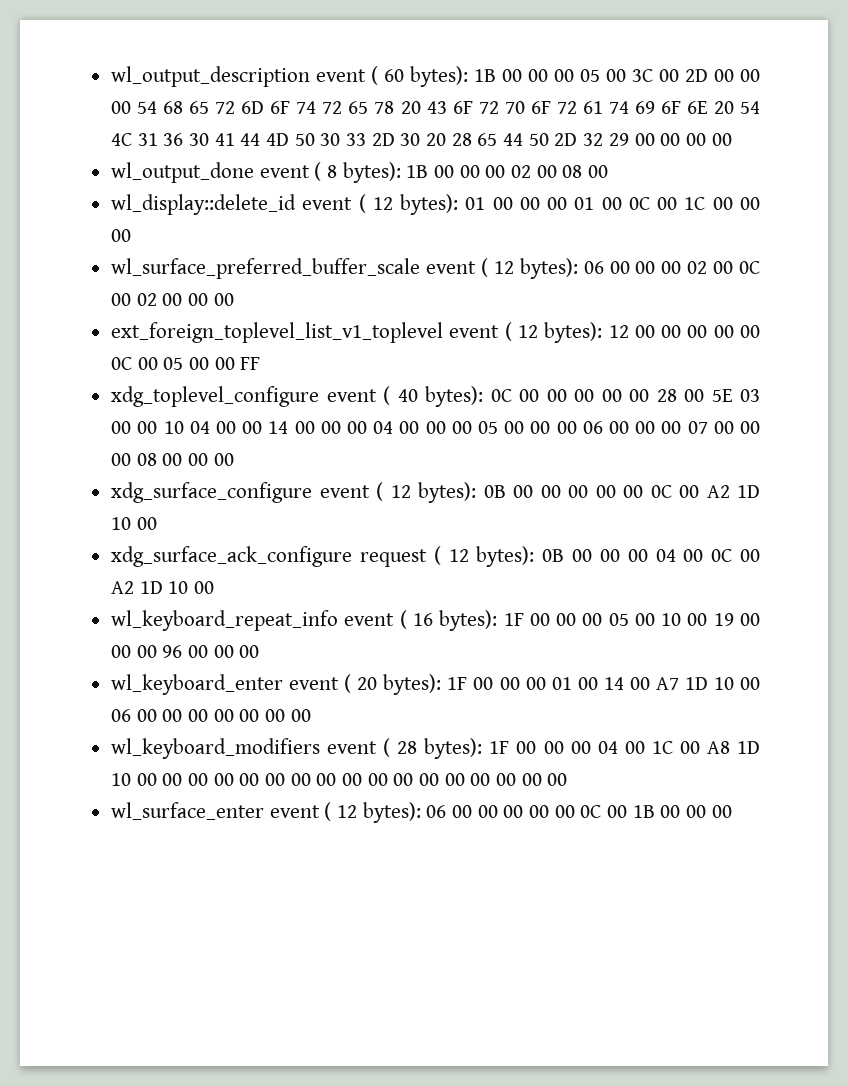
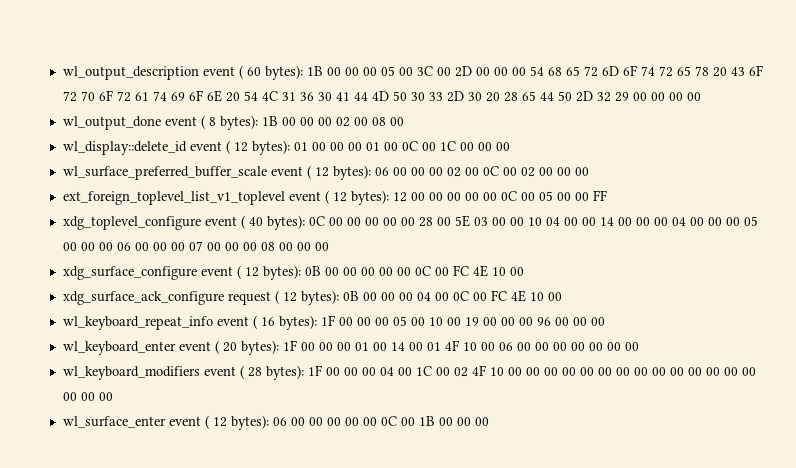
[706,485,760,498] A2 1D -> [452,265,488,277] FC 4E
[111,581,163,594] A2 1D -> [490,290,526,302] FC 4E
[655,677,708,690] A7 1D -> [426,340,459,351] 01 4F
[706,741,760,754] A8 1D -> [453,365,486,377] 02 4F

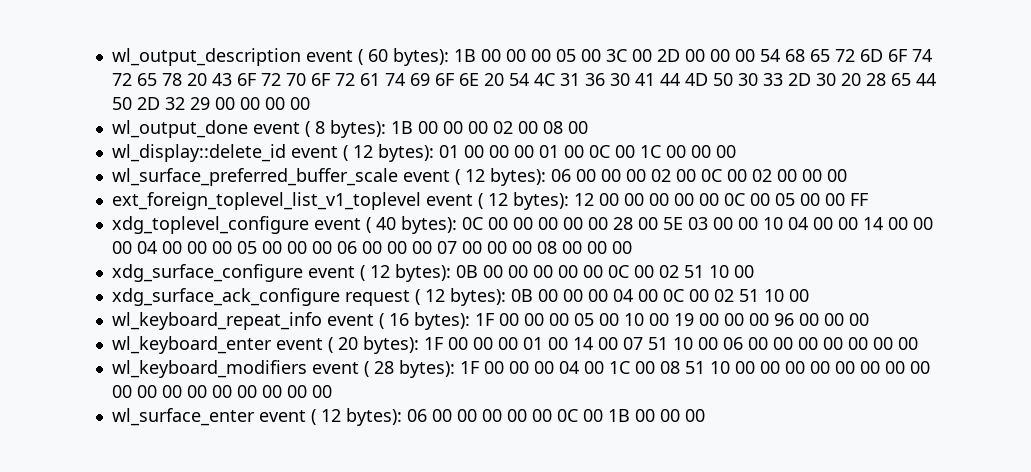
[452,265,488,277] FC 4E -> [658,265,704,278] 02 51
[490,290,526,302] FC 4E -> [713,289,759,302] 02 51
[426,340,459,351] 01 4F -> [622,337,668,350] 07 51
[453,365,486,377] 02 4F -> [659,361,705,374] 08 51

